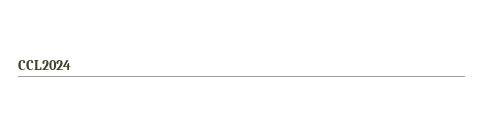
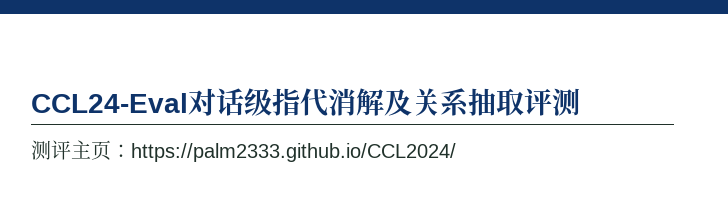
[18,60,71,70] CCL2024 -> [31,88,580,117] [31,140,456,162] CCL24-Eval对话级指代消解及关系抽取评测 // 测评主页：https://palm2333.github.io/CCL2024/

